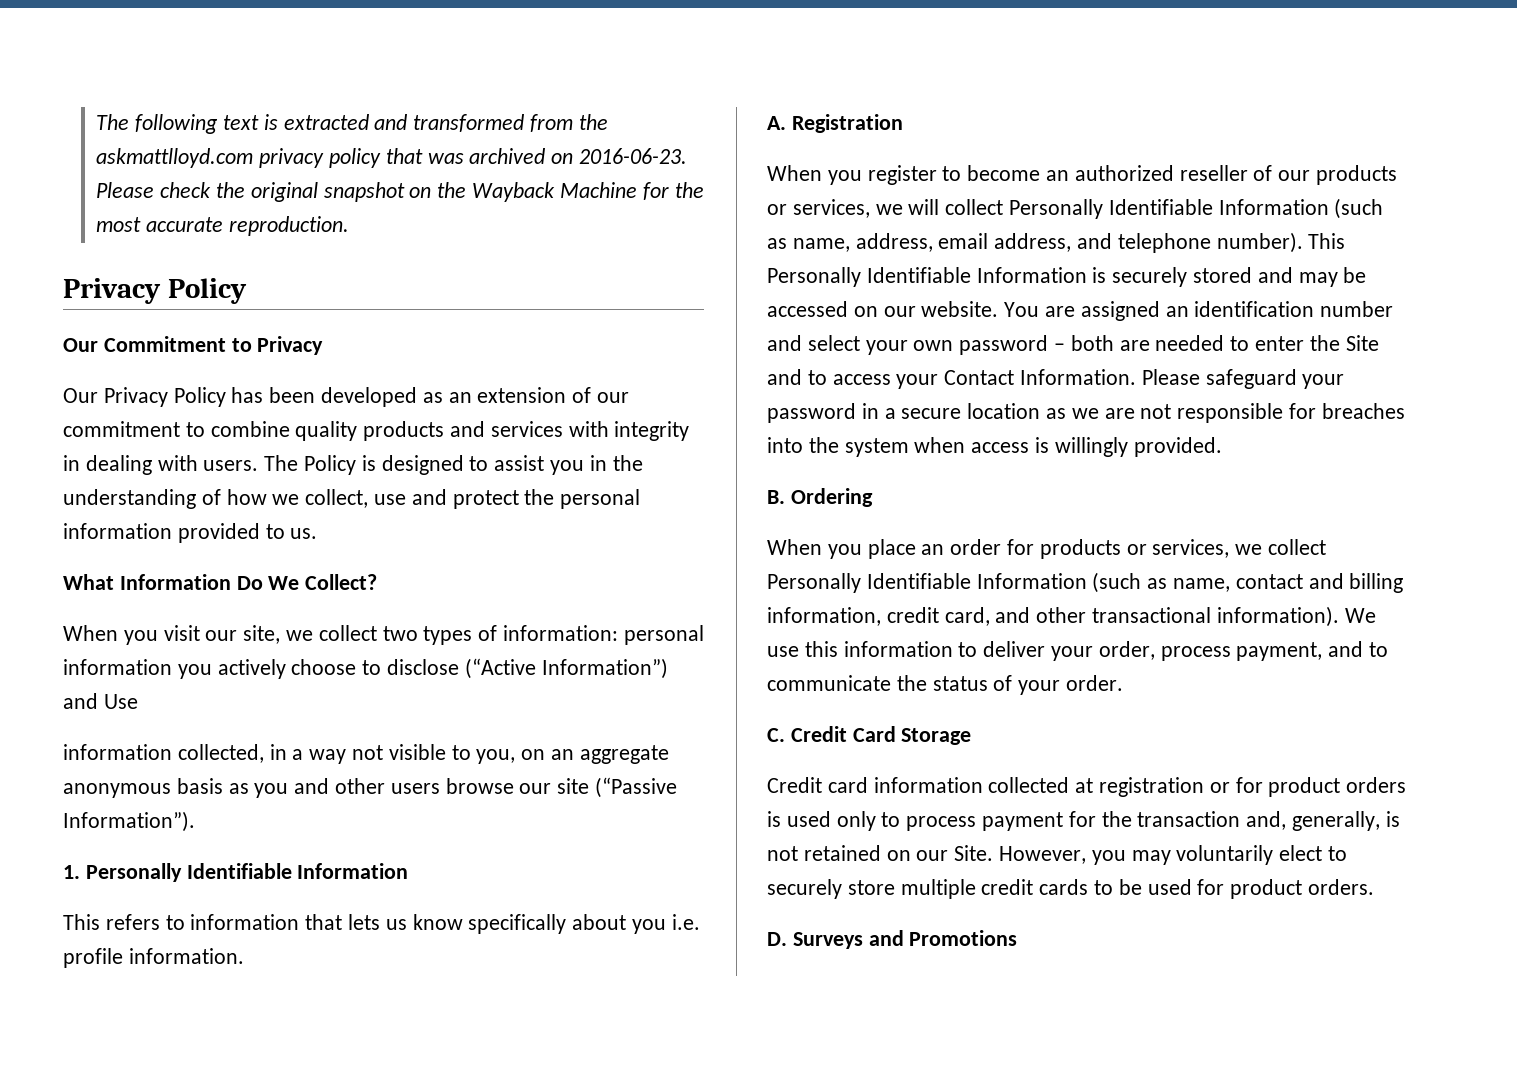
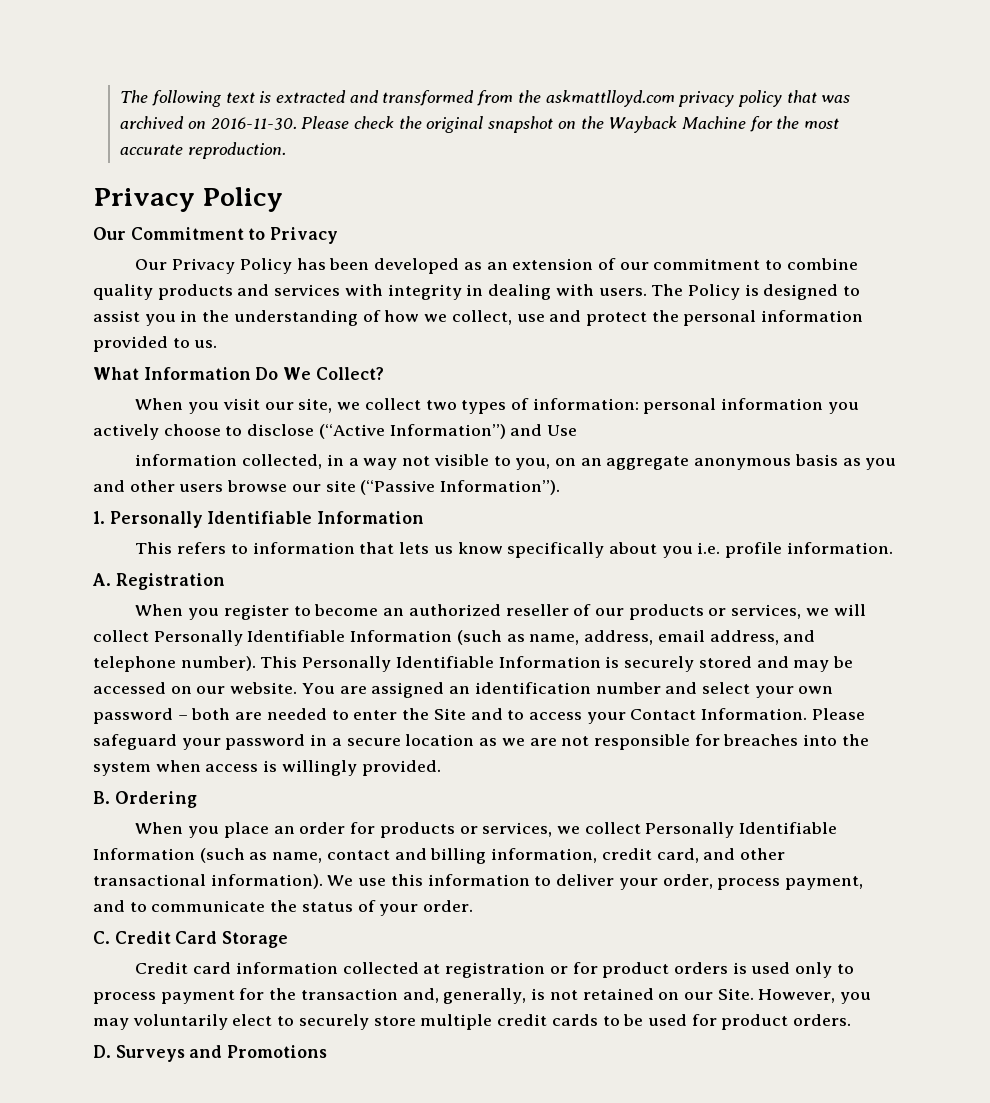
[579,148,688,164] 2016-06-23. -> [210,117,297,130] 2016-11-30.

